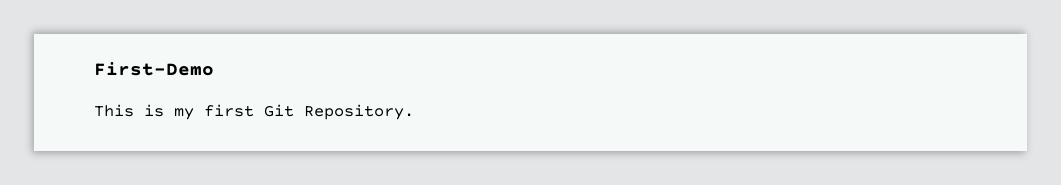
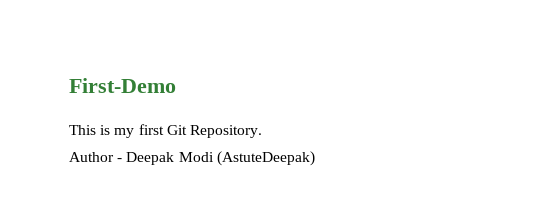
(414, 112) none -> [69,151,315,166] // Author - Deepak Modi (AstuteDeepak)

